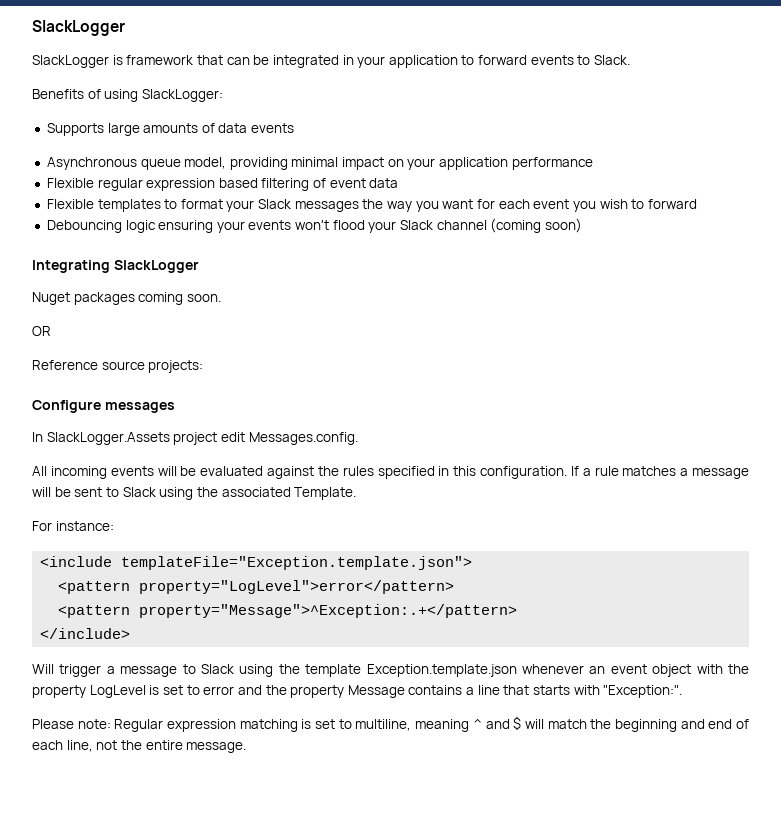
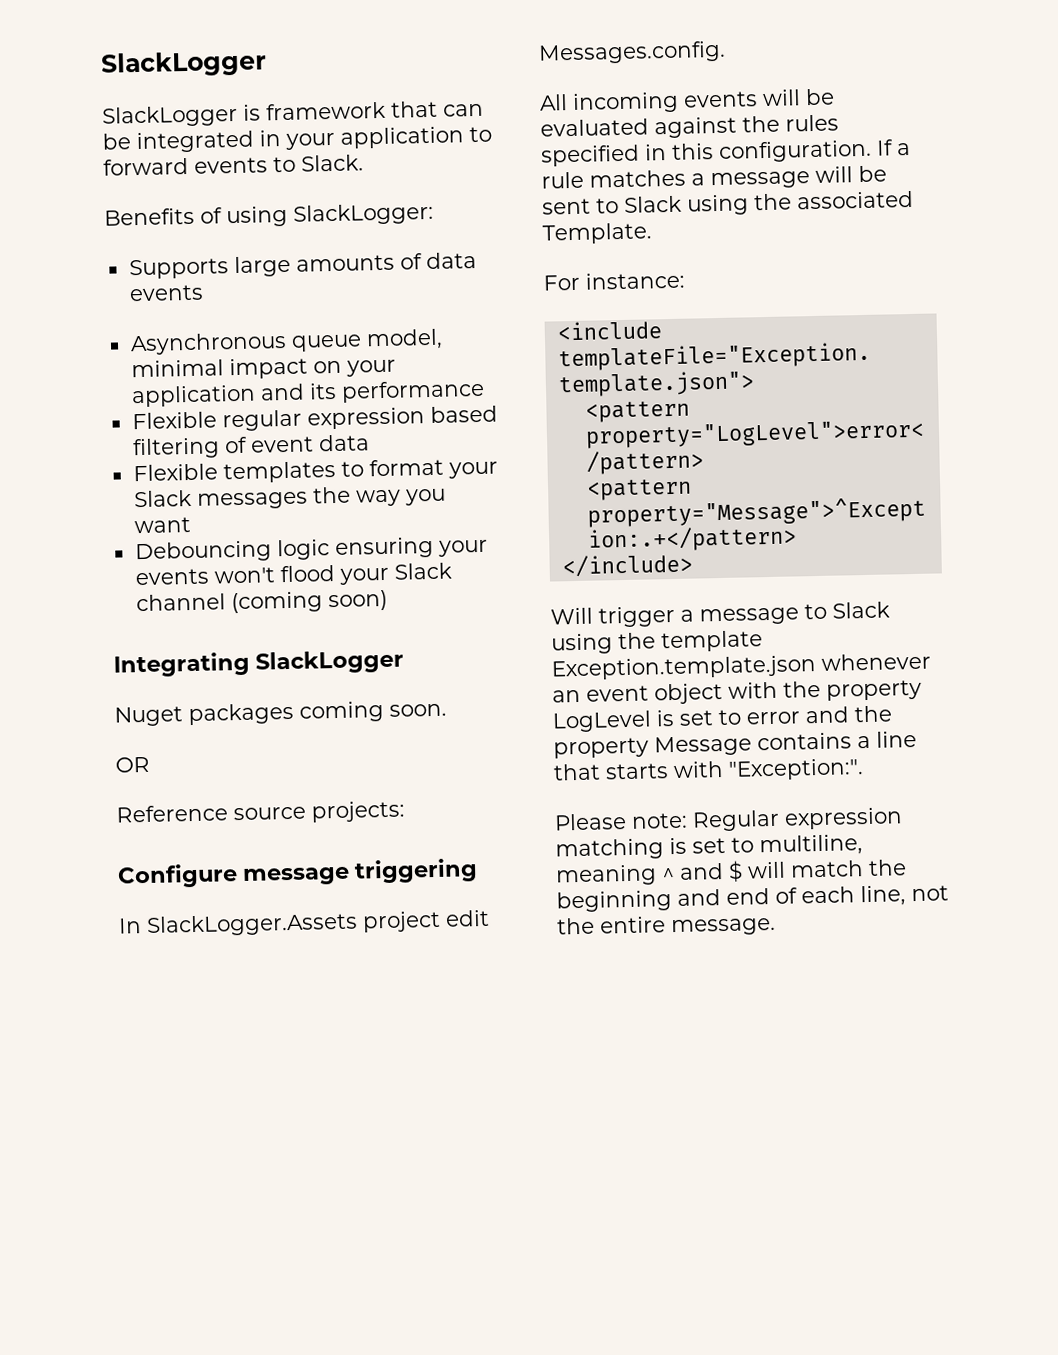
[229,157,288,170] providing -> (443, 339) none
(509, 163) none -> [259,382,337,401] and its
[476,199,697,212] for each event you wish to forward -> (191, 525) none
[104,402,175,413] messages -> [242,858,479,886] message triggering

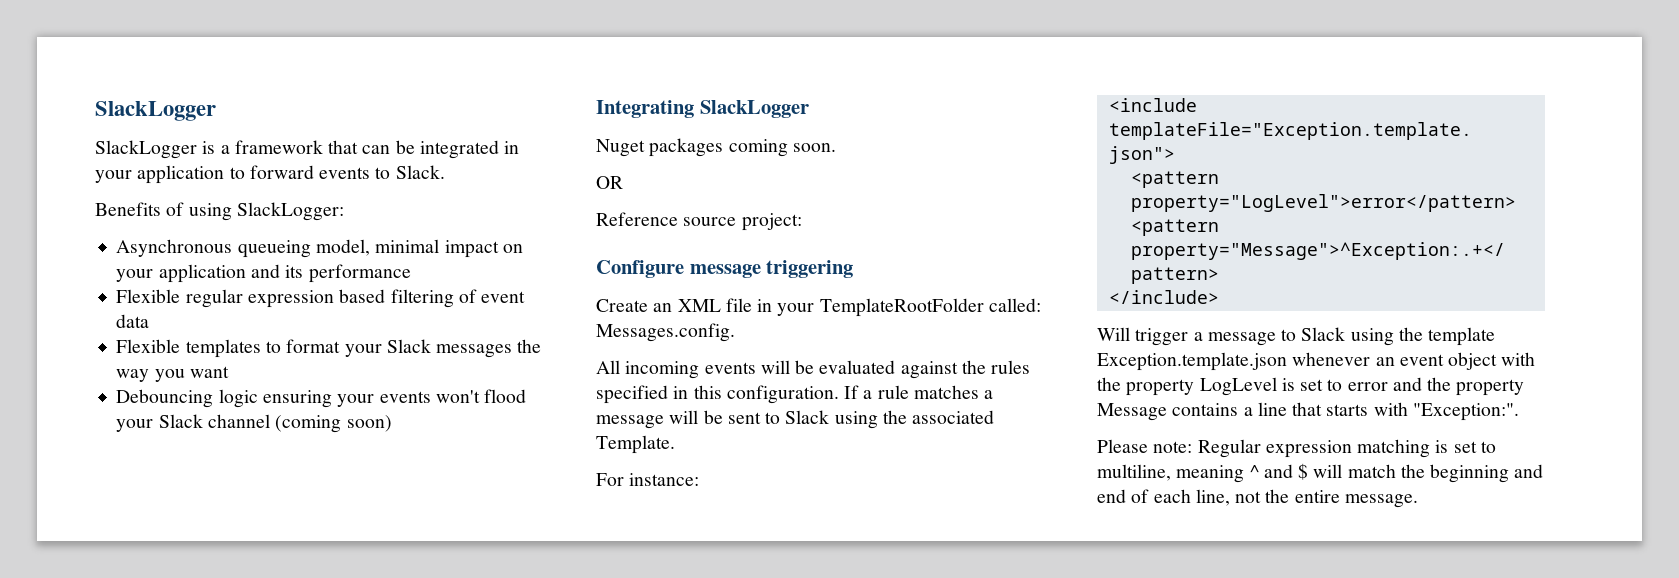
(261, 112) none -> [220,145,230,154] a
[128,252,477,280] [128,284,204,302] // Supports large amounts of data events -> (344, 211) none
[290,334,362,352] queue -> [237,240,311,258] queueing
[311,800,405,823] projects: -> [741,213,802,231] project:
[118,909,490,937] In SlackLogger.Assets project edit -> [596,298,1041,317] Create an XML file in your TemplateRootFolder called:

